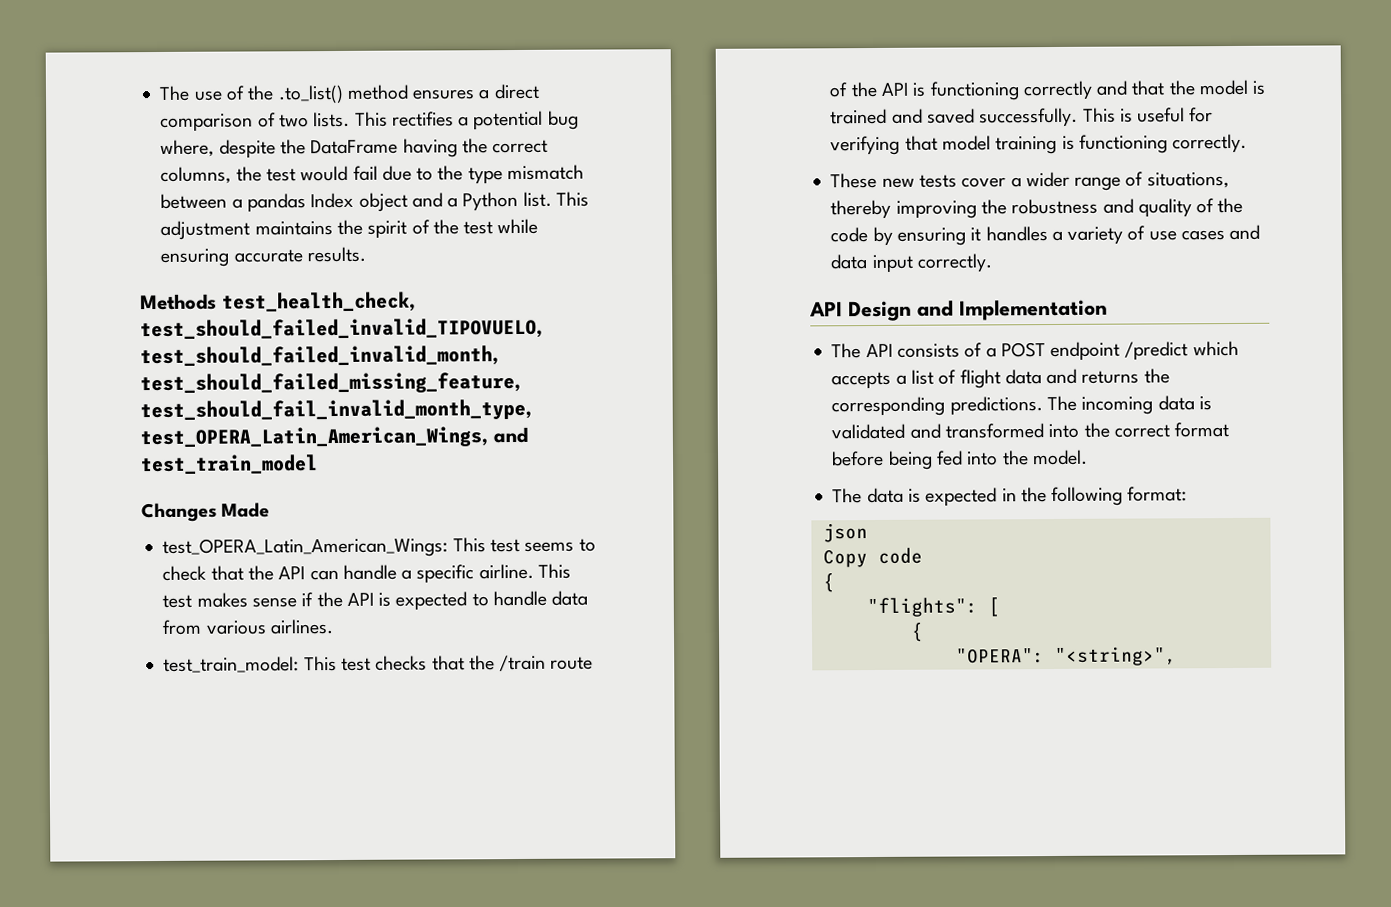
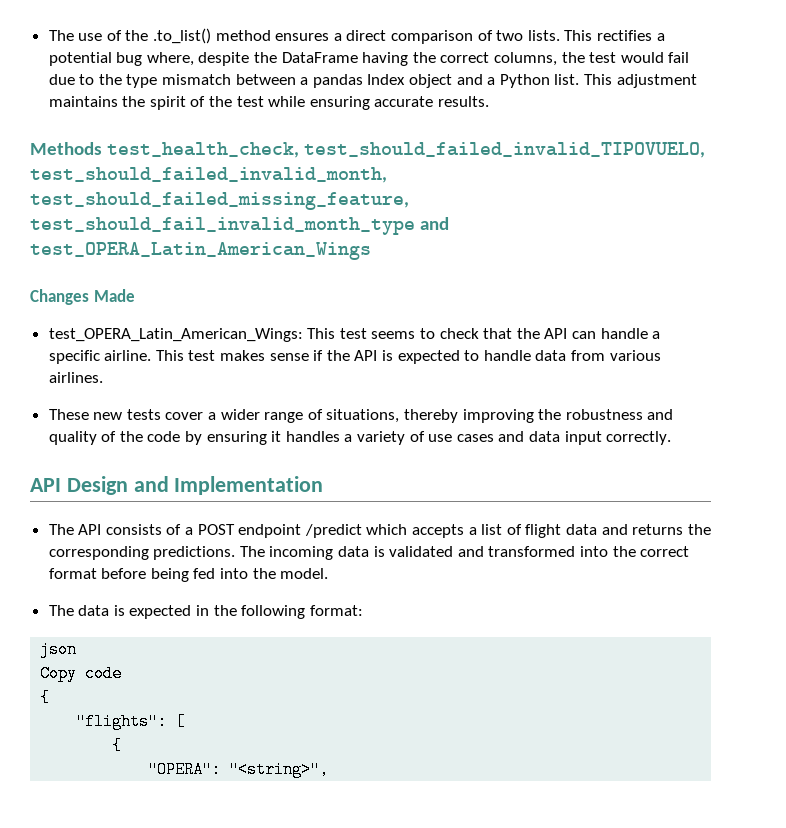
[140,398,532,422] [140,426,528,449] [141,454,318,476] test_should_fail_invalid_month_type, test_OPERA_Latin_American_Wings, and test_train_model -> [30,217,450,235] [30,242,371,260] test_should_fail_invalid_month_type and test_OPERA_Latin_American_Wings
[163,654,594,673] [829,79,1267,101] [830,107,1214,128] [830,133,1248,156] // test_train_model: This test checks that the /train route of the API is functioning correctly and that the model is trained and saved successfully. This is useful for verifying that model training is functioning correctly. -> (103, 377) none

